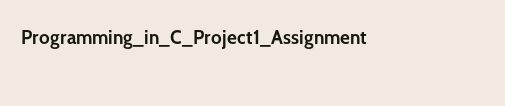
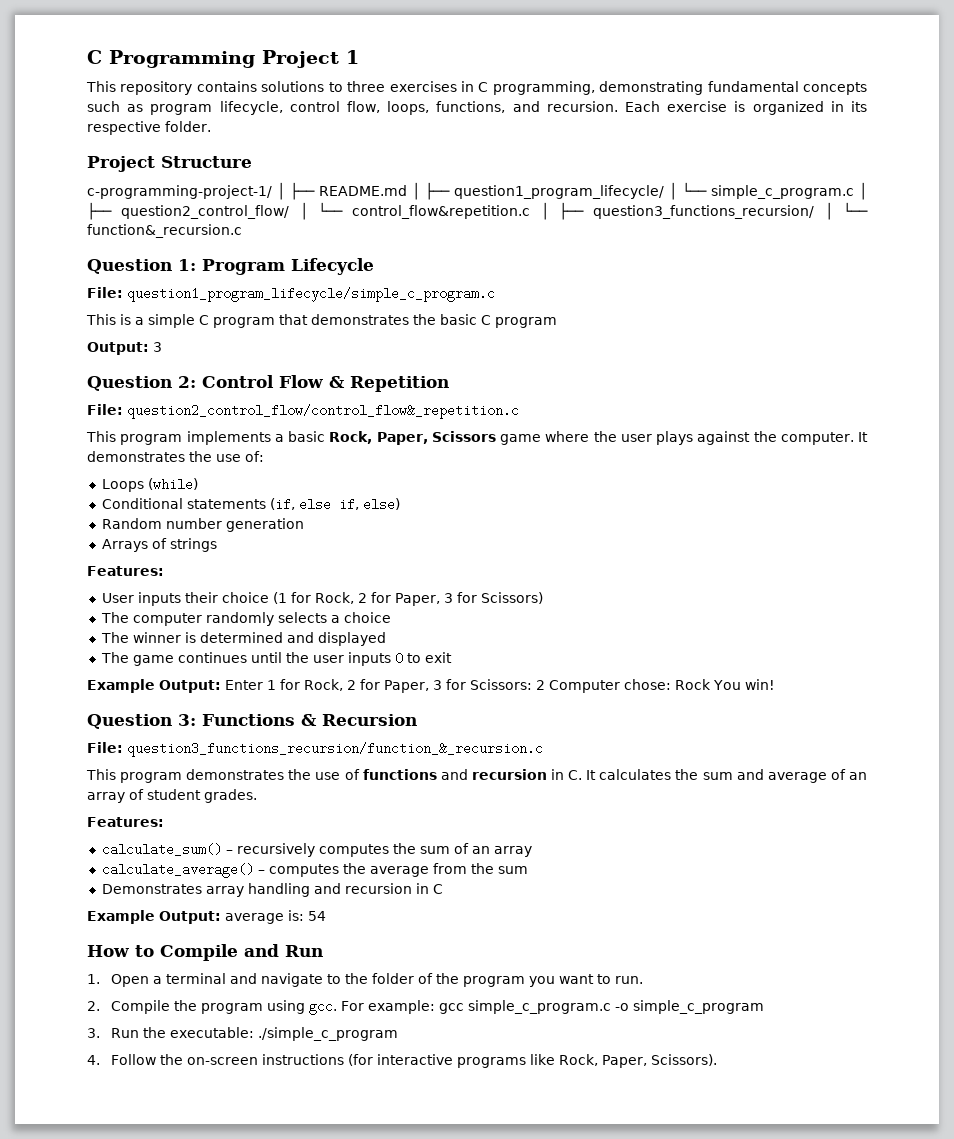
[21,30,367,49] Programming_in_C_Project1_Assignment -> [87,50,359,68] [86,81,867,95] [87,101,868,115] [87,121,211,135] [87,156,252,172] [87,182,867,200] [87,202,868,220] [87,224,242,238] [87,258,374,275] [87,287,495,302] [86,314,557,328] [87,342,162,355] [87,375,449,392] [87,404,519,419] [86,431,868,445] [87,451,264,462] [101,478,198,492] [101,498,400,511] [101,518,304,532] [101,538,217,552] [87,566,164,576] [101,592,543,606] [100,612,391,626] [100,632,386,646] [100,652,452,666] [87,679,775,693] [87,714,417,729] [87,742,543,757] [86,769,867,783] [87,789,257,803] [87,817,164,827] [101,843,532,857] [101,863,528,878] [101,883,443,897] [87,910,326,924] [87,944,323,961] [87,973,644,987] [87,1000,765,1015] [87,1027,399,1041] [87,1054,718,1068] C Programming Project 1 // This repository contains solutions to three exercises in C programming, demonstrating fundamental concepts such as program lifecycle, control flow, loops, functions, and recursion. Each exercise is organized in its respective folder. // Project Structure // c-programming-project-1/ │ ├── README.md │ ├── question1_program_lifecycle/ │ └── simple_c_program.c │ ├── question2_control_flow/ │ └── control_flow&repetition.c │ ├── question3_functions_recursion/ │ └── function&_recursion.c // Question 1: Program Lifecycle // File: question1_program_lifecycle/simple_c_program.c // This is a simple C program that demonstrates the basic C program // Output: 3 // Question 2: Control Flow & Repetition // File: question2_control_flow/control_flow&_repetition.c // This program implements a basic Rock, Paper, Scissors game where the user plays against the computer. It demonstrates the use of: // Loops (while) // Conditional statements (if, else if, else) // Random number generation // Arrays of strings // Features: // User inputs their choice (1 for Rock, 2 for Paper, 3 for Scissors) // The computer randomly selects a choice // The winner is determined and displayed // The game continues until the user inputs 0 to exit // Example Output: Enter 1 for Rock, 2 for Paper, 3 for Scissors: 2 Computer chose: Rock You win! // Question 3: Functions & Recursion // File: question3_functions_recursion/function_&_recursion.c // This program demonstrates the use of functions and recursion in C. It calculates the sum and average of an array of student grades. // Features: // calculate_sum() – recursively computes the sum of an array // calculate_average() – computes the average from the sum // Demonstrates array handling and recursion in C // Example Output: average is: 54 // How to Compile and Run // 1. Open a terminal and navigate to the folder of the program you want to run. // 2. Compile the program using gcc. For example: gcc simple_c_program.c -o simple_c_program // 3. Run the executable: ./simple_c_program // 4. Follow the on-screen instructions (for interactive programs like Rock, Paper, Scissors).

